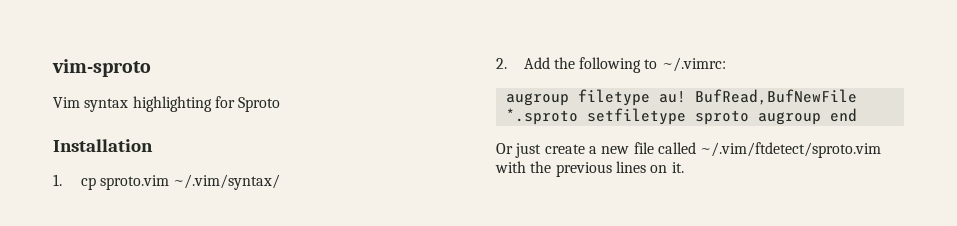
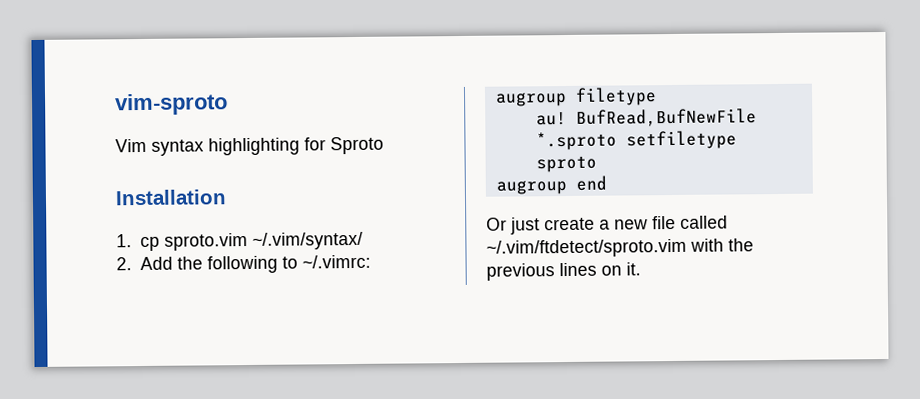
(650, 97) none -> (657, 96) //
(749, 117) none -> (597, 164) //

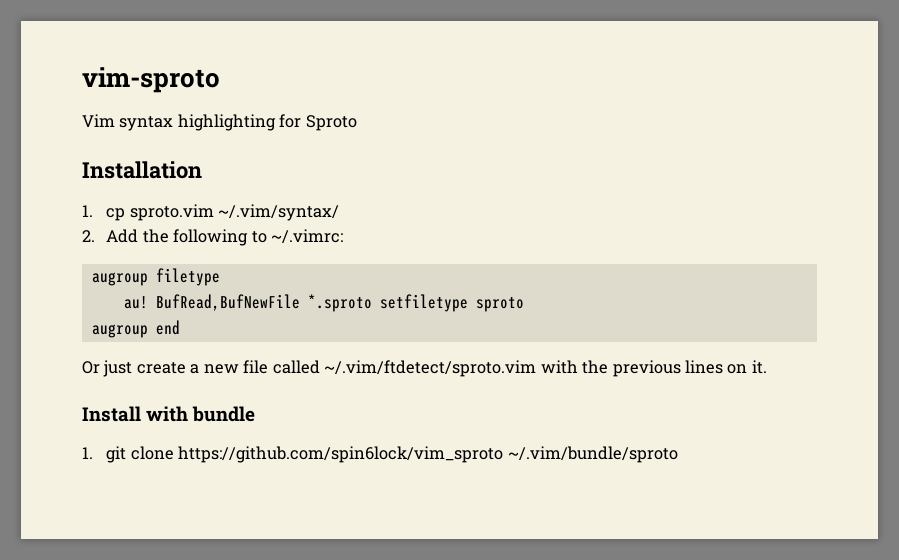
(641, 269) none -> [82,406,256,422] [82,446,678,463] // Install with bundle // 1. git clone https://github.com/spin6lock/vim_sproto ~/.vim/bundle/sproto

